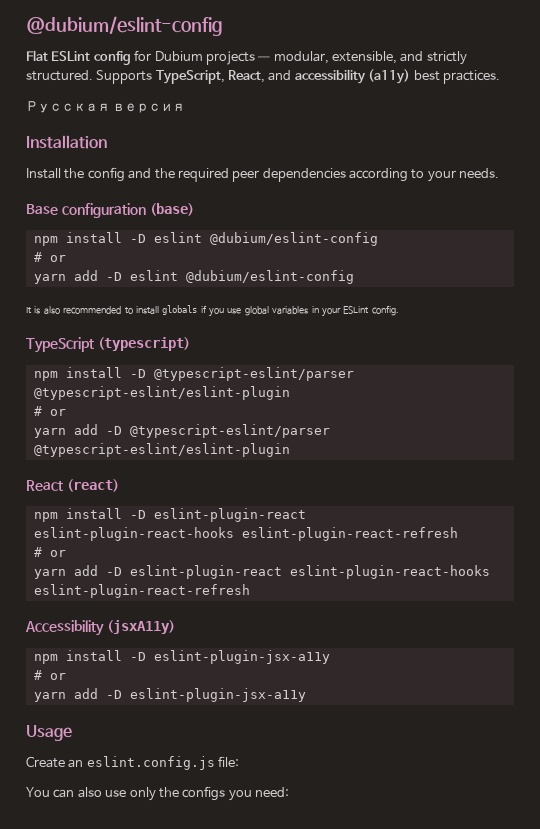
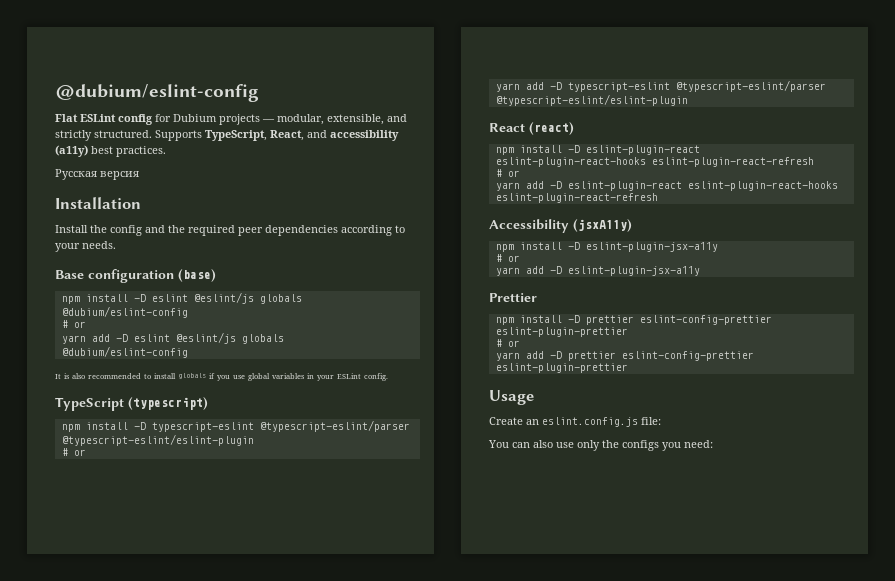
(202, 237) none -> [193,292,302,304] @eslint/js globals
(178, 275) none -> [175,332,284,344] @eslint/js globals
(146, 373) none -> [151,422,254,432] typescript-eslint
(122, 430) none -> [567,82,670,92] typescript-eslint
(306, 695) none -> [489,293,537,302] [495,315,772,325] [495,327,628,337] [495,339,520,347] [495,351,754,361] [495,363,628,373] // Prettier // npm install -D prettier eslint-config-prettier eslint-plugin-prettier // # or // yarn add -D prettier eslint-config-prettier eslint-plugin-prettier

